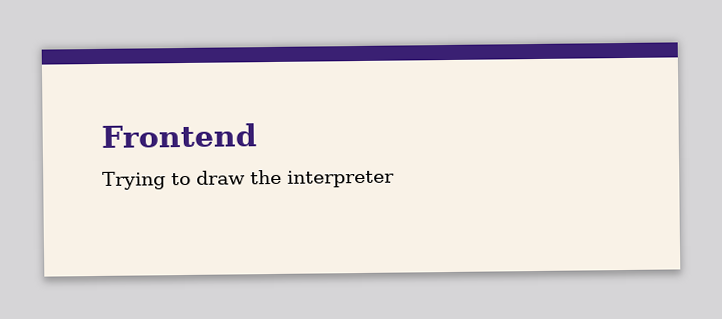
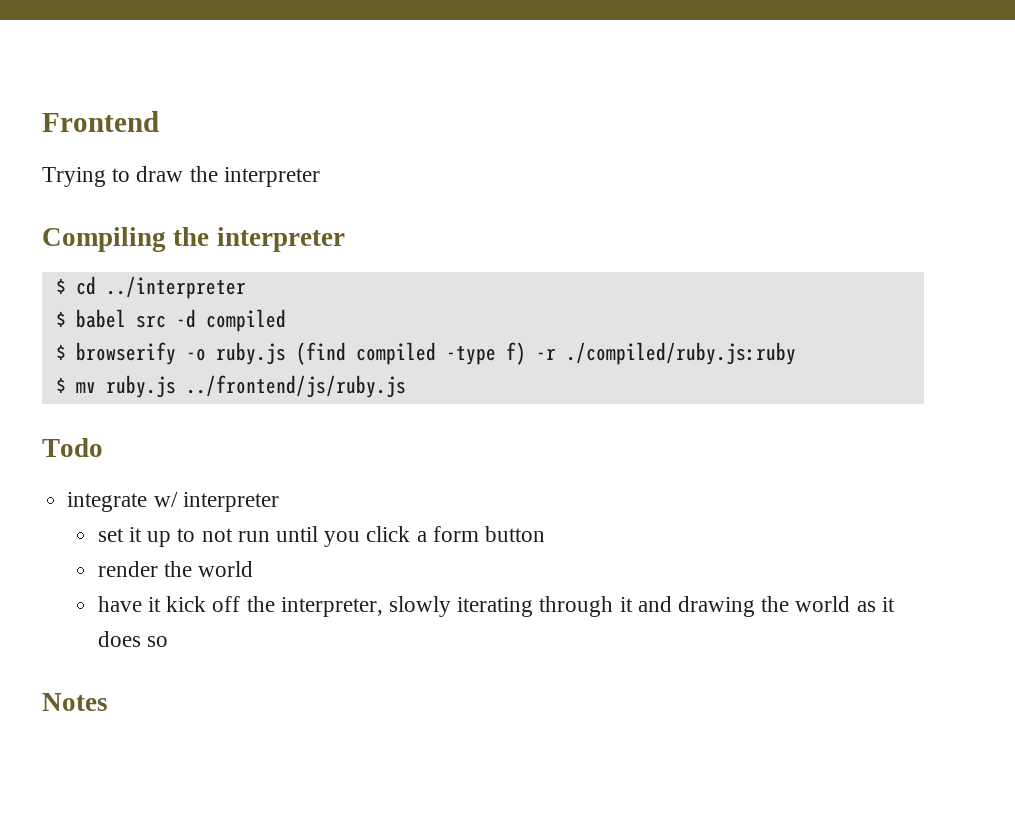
(395, 178) none -> [42,227,345,252] [55,276,246,299] [55,309,286,332] [55,342,796,365] [55,375,406,398] [42,438,103,457] [67,492,279,512] [97,526,545,547] [97,561,254,577] [97,596,895,617] [97,631,168,647] [42,693,108,711] // Compiling the interpreter // $ cd ../interpreter // $ babel src -d compiled // $ browserify -o ruby.js (find compiled -type f) -r ./compiled/ruby.js:ruby // $ mv ruby.js ../frontend/js/ruby.js // Todo // integrate w/ interpreter // set it up to not run until you click a form button // render the world // have it kick off the interpreter, slowly iterating through it and drawing the world as it does so // Notes

